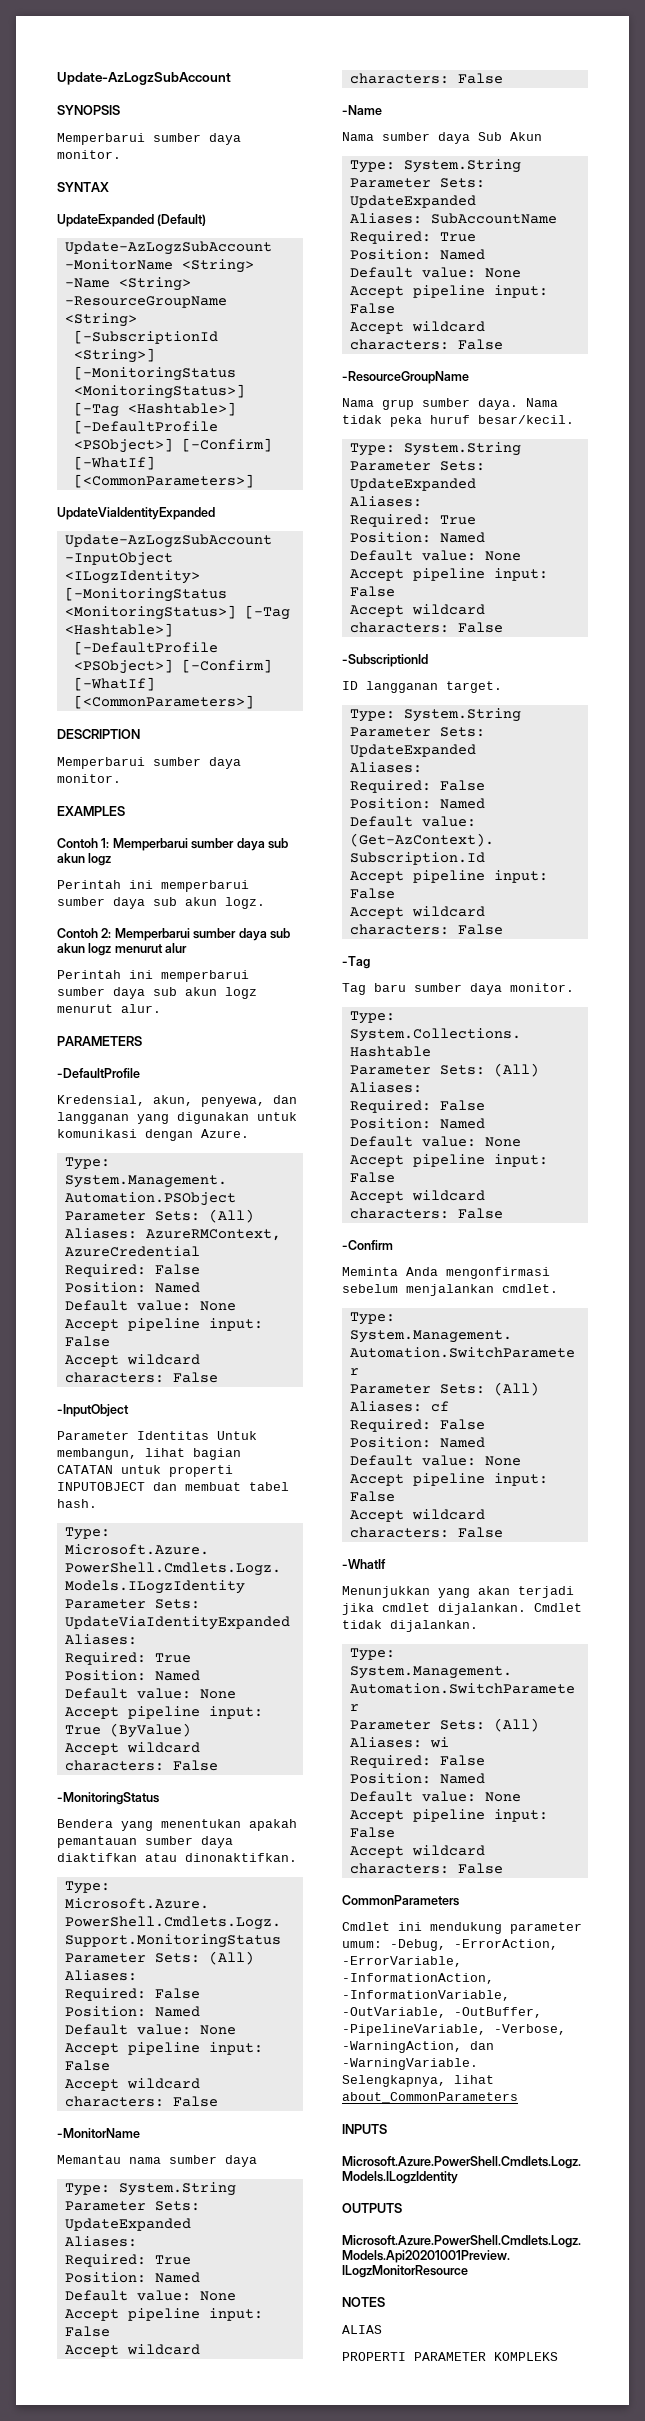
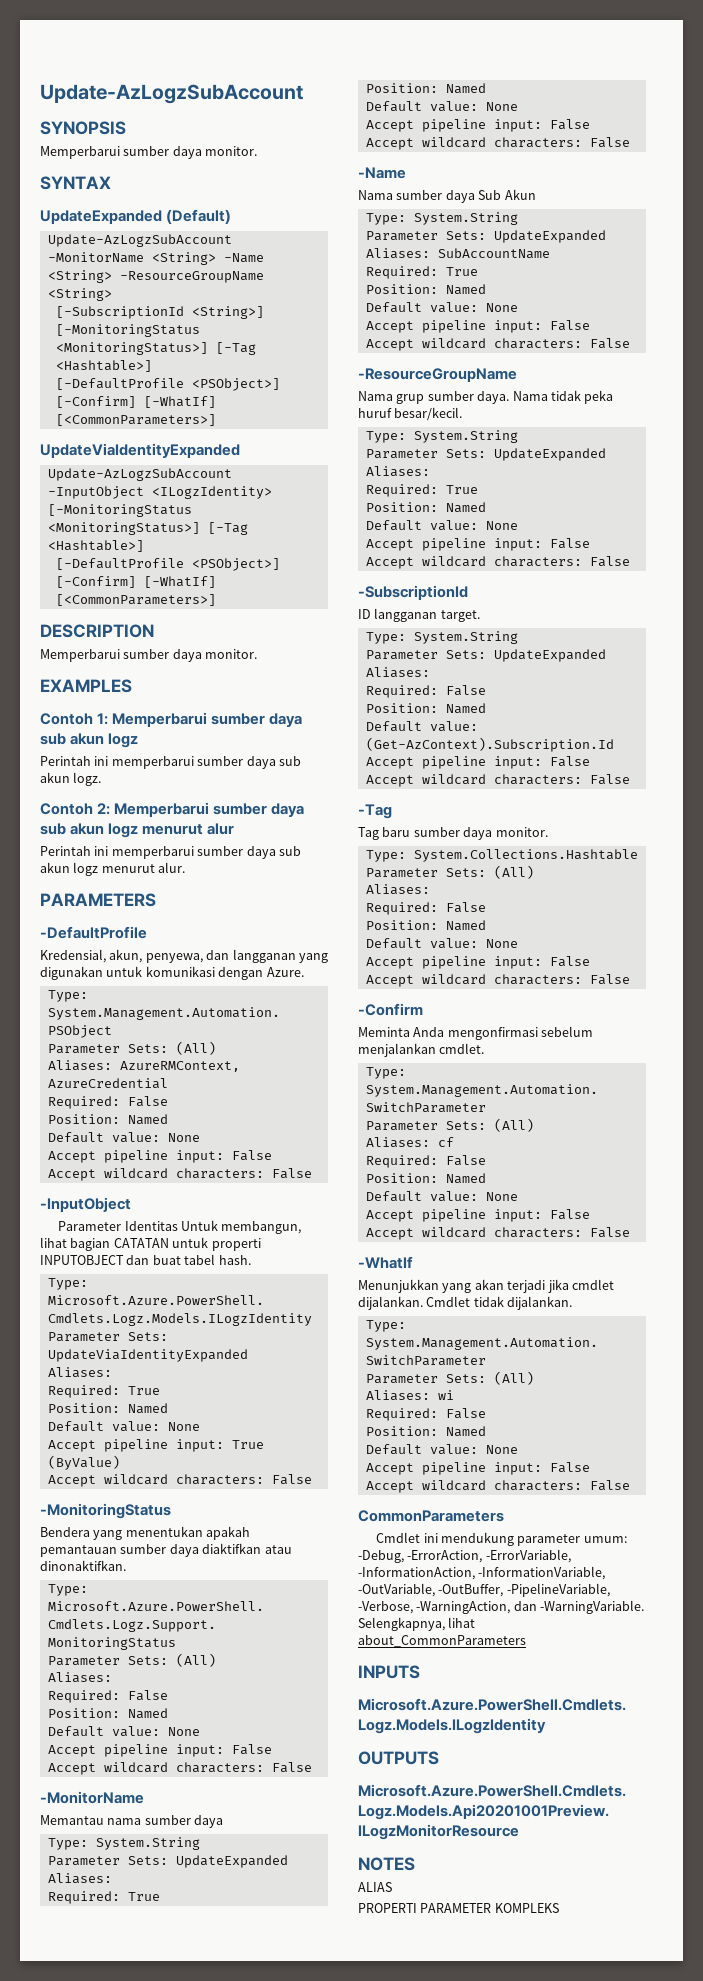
[185,1482,241,1491] membuat -> [152,1255,181,1265] buat

